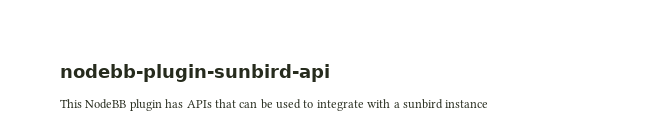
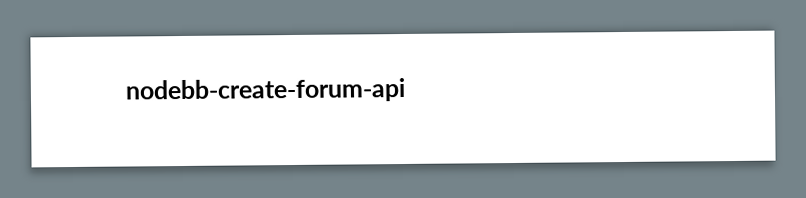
[60,64,330,82] [60,99,489,111] nodebb-plugin-sunbird-api // This NodeBB plugin has APIs that can be used to integrate with a sunbird instance -> [125,77,406,104] nodebb-create-forum-api

